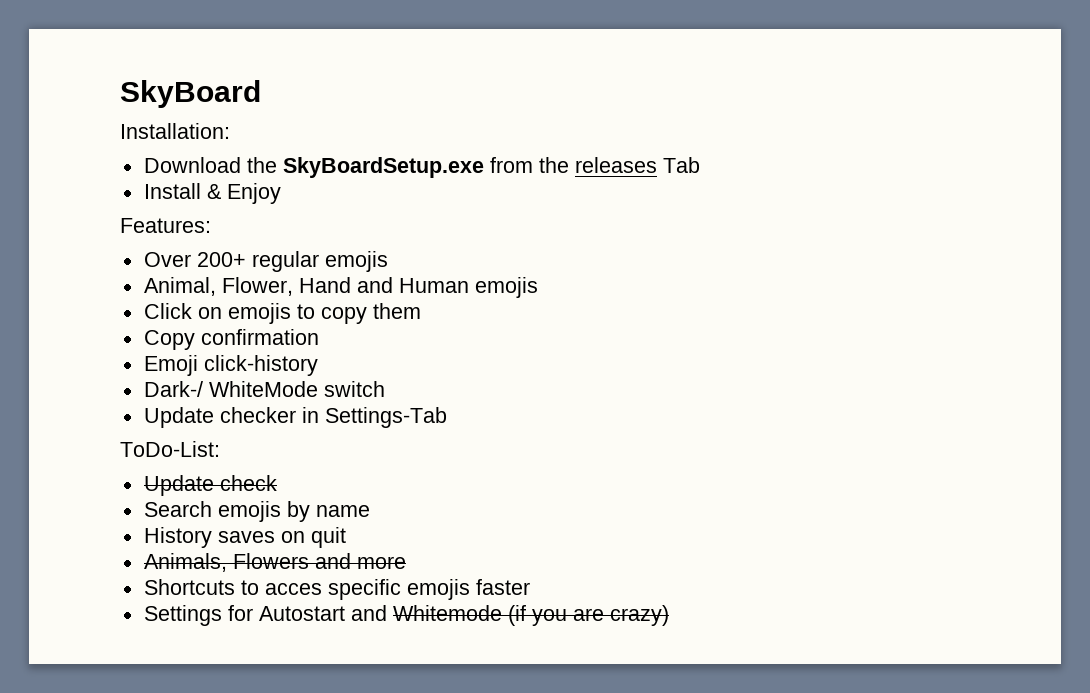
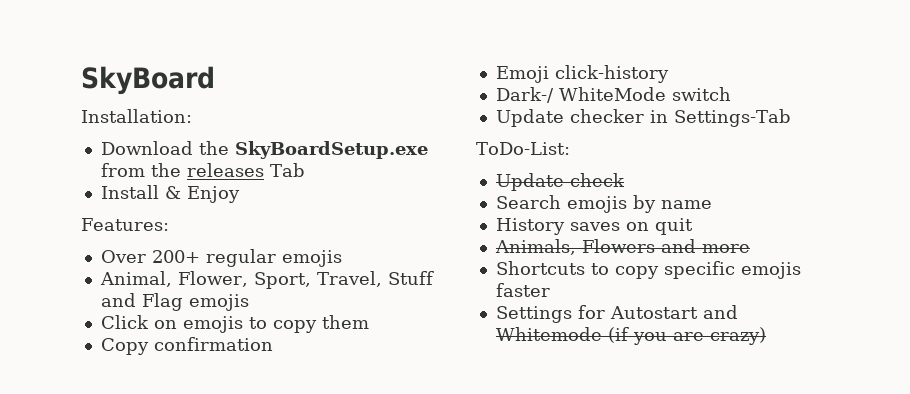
[298,277,469,293] Hand and Human -> [253,271,434,289] [100,293,183,311] Sport, Travel, Stuff and Flag
[264,583,322,595] acces -> [614,266,659,279] copy

